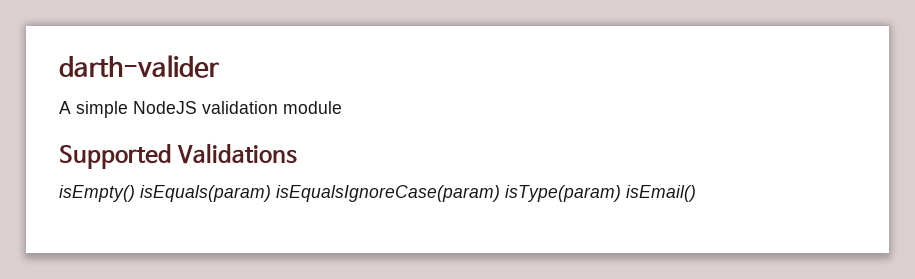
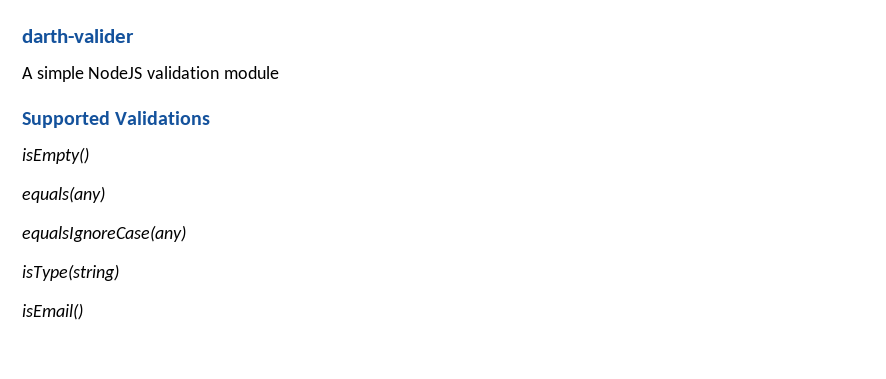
[140,185,621,202] isEquals(param) isEqualsIgnoreCase(param) isType(param) -> [22,186,105,203] [22,225,186,242] [22,264,119,281] // equals(any) // equalsIgnoreCase(any) // isType(string) //

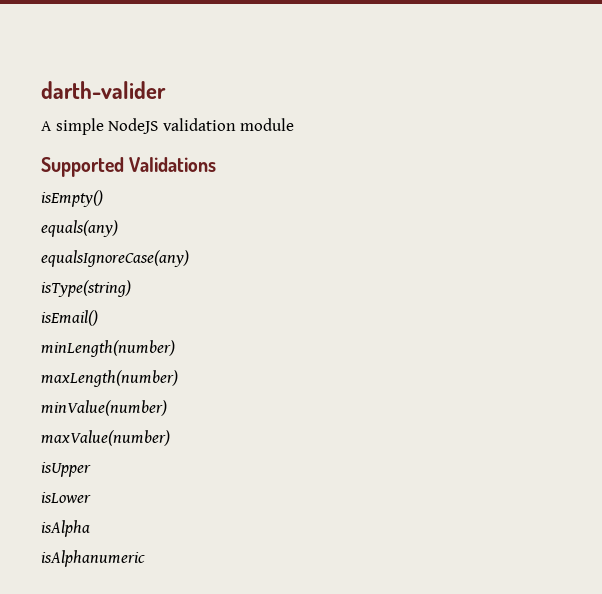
(83, 311) none -> [41,340,175,357] [41,370,178,387] [41,400,167,416] [41,430,170,446] [41,462,91,477] [41,492,91,503] [41,520,90,537] [41,550,145,567] // minLength(number) // maxLength(number) // minValue(number) // maxValue(number) // isUpper // isLower // isAlpha // isAlphanumeric

